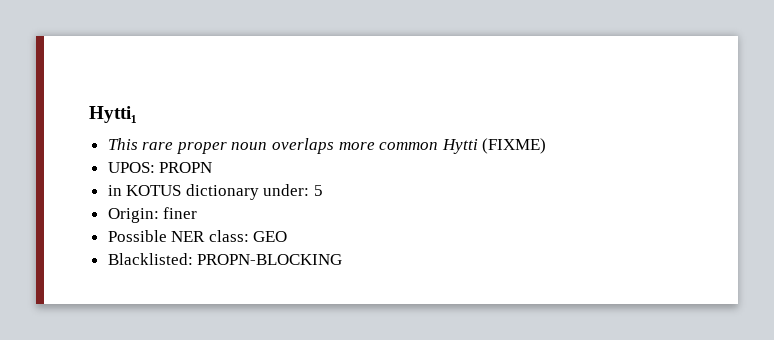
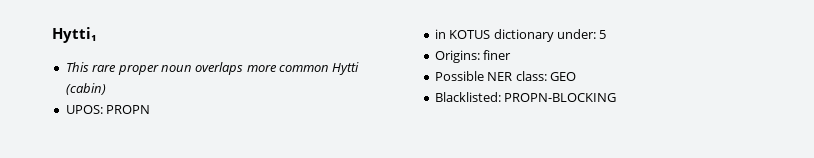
[482,138,547,154] (FIXME) -> [65,83,106,95] (cabin)
[107,208,159,223] Origin: -> [434,50,480,63] Origins:

